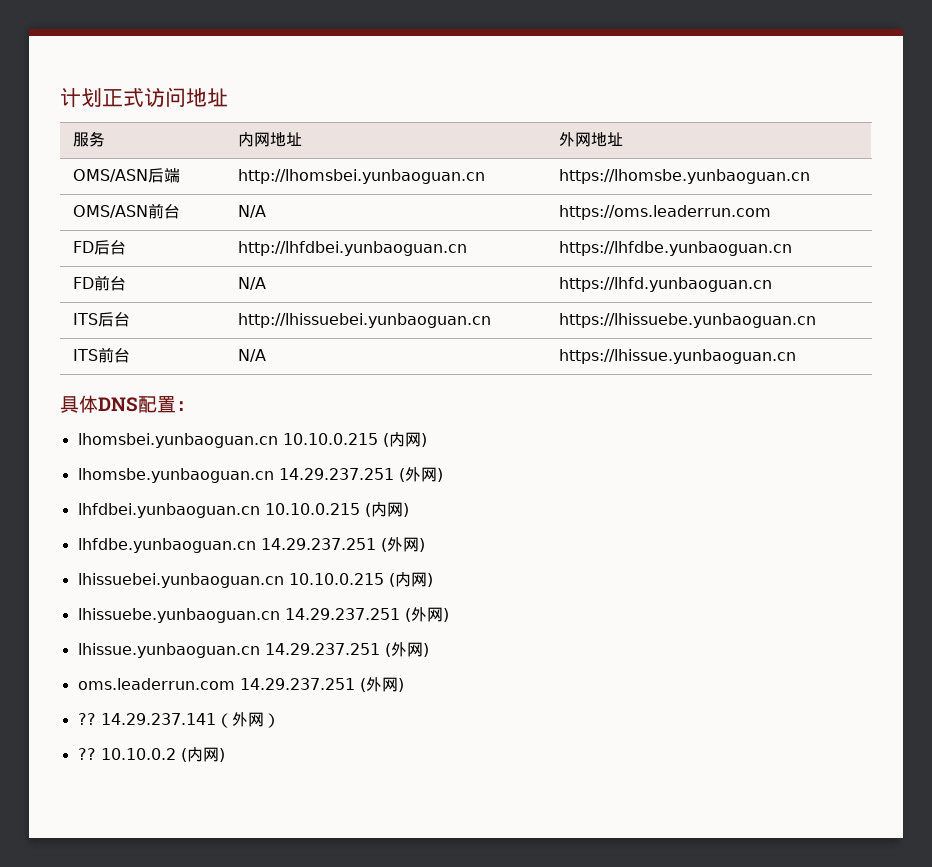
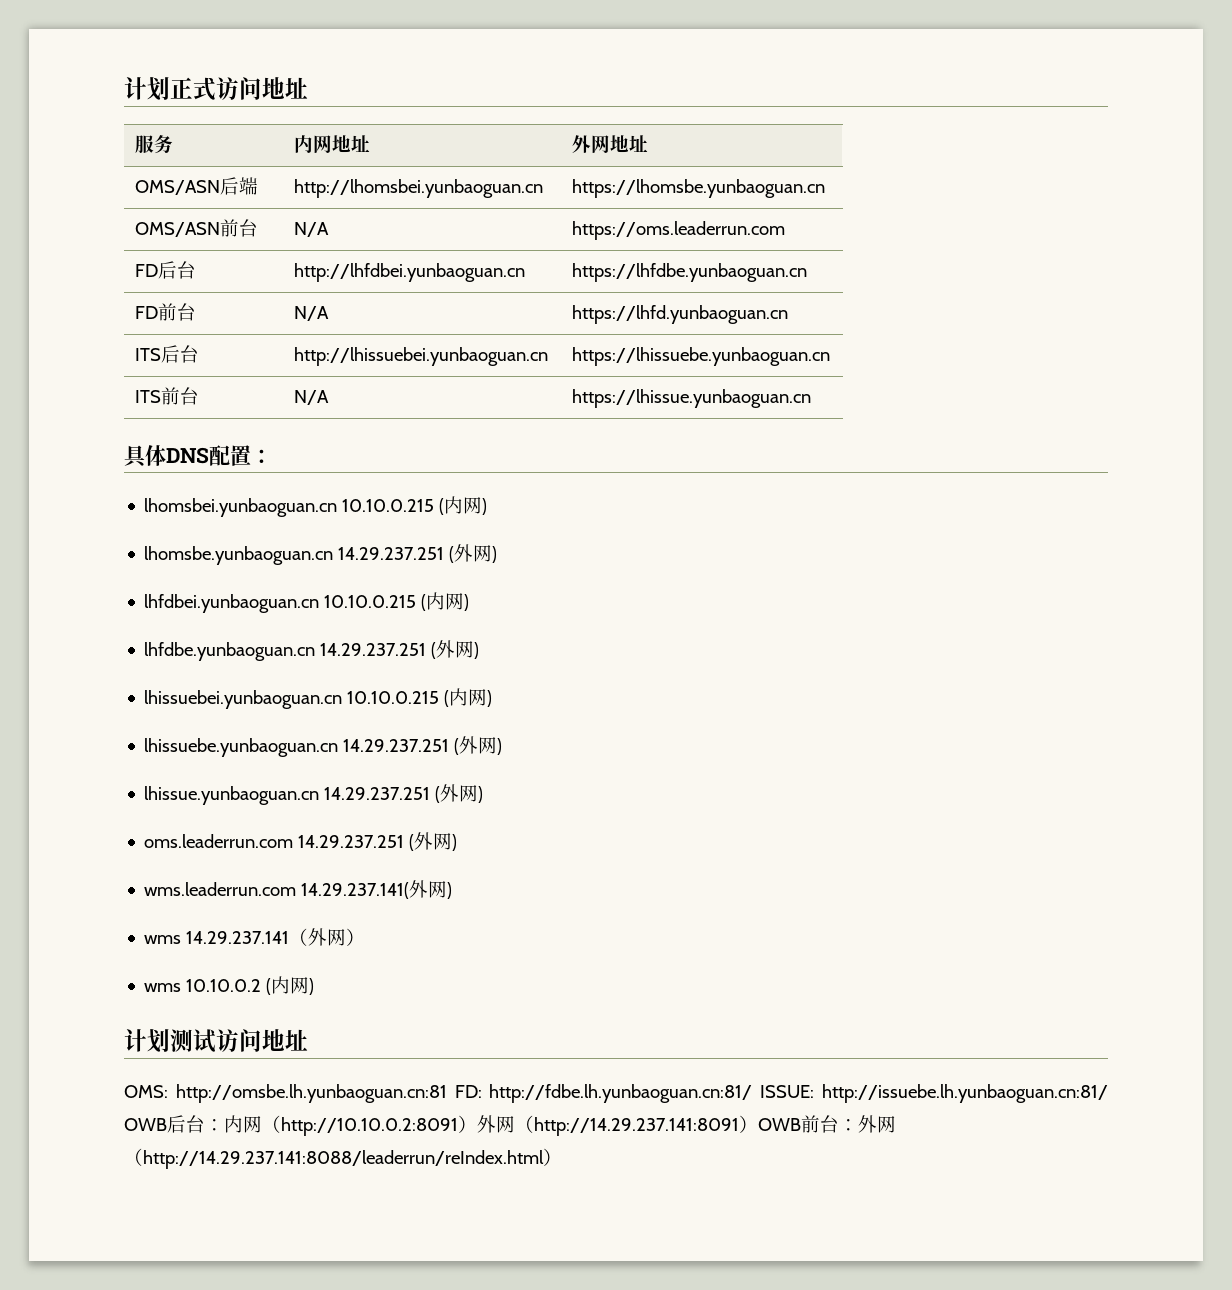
[77,713,96,725] ?? -> [144,880,453,899] [144,935,182,944] wms.leaderrun.com 14.29.237.141(外网) // wms
[77,748,96,760] ?? -> [144,983,182,992] wms
(225, 755) none -> [124,1029,308,1053] [124,1084,1109,1103] [124,1115,896,1136] [124,1148,562,1169] // 计划测试访问地址 // OMS: http://omsbe.lh.yunbaoguan.cn:81 FD: http://fdbe.lh.yunbaoguan.cn:81/ ISSUE: http://issuebe.lh.yunbaoguan.cn:81/ OWB后台：内网（http://10.10.0.2:8091）外网（http://14.29.237.141:8091）OWB前台：外网（http://14.29.237.141:8088/leaderrun/reIndex.html）

